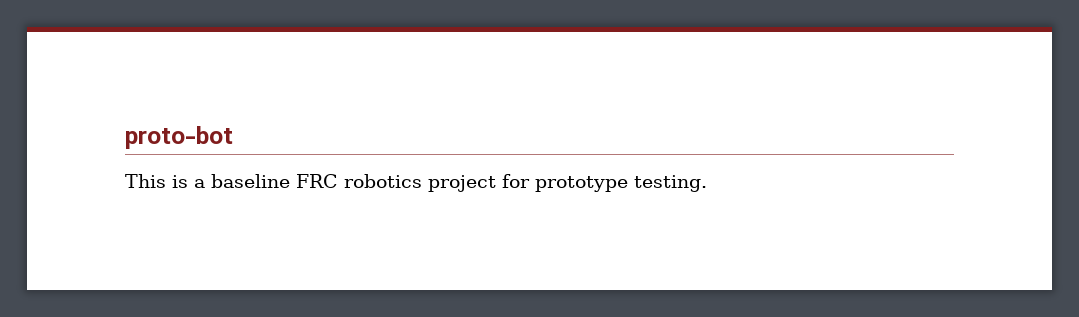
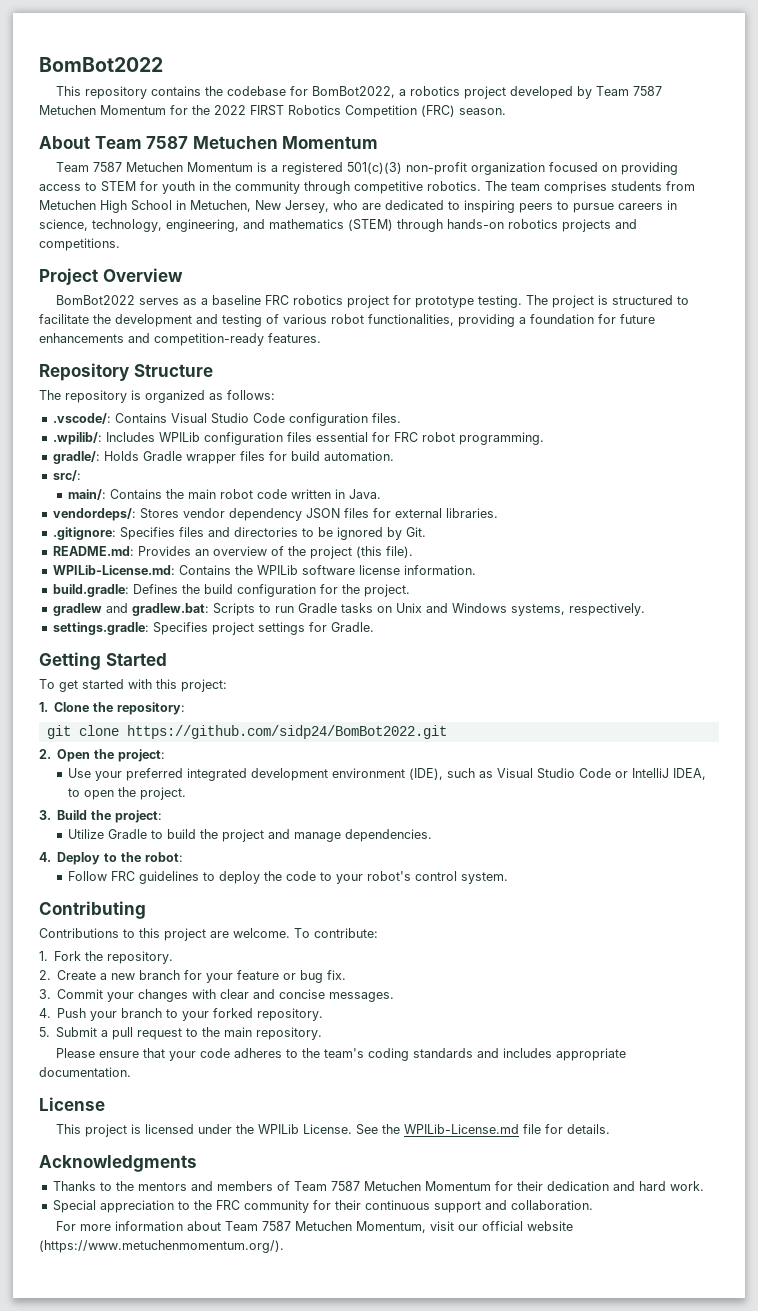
[125,126,233,149] [125,174,188,188] proto-bot // This is -> [39,57,163,72] [55,86,662,99] [39,105,506,118] [39,136,379,149] [55,162,678,175] [39,181,695,194] [39,200,677,213] [39,219,637,232] [39,238,120,251] [39,268,183,285] [55,295,197,305] BomBot2022 // This repository contains the codebase for BomBot2022, a robotics project developed by Team 7587 Metuchen Momentum for the 2022 FIRST Robotics Competition (FRC) season. // About Team 7587 Metuchen Momentum // Team 7587 Metuchen Momentum is a registered 501(c)(3) non-profit organization focused on providing access to STEM for youth in the community through competitive robotics. The team comprises students from Metuchen High School in Metuchen, New Jersey, who are dedicated to inspiring peers to pursue careers in science, technology, engineering, and mathematics (STEM) through hands-on robotics projects and competitions. // Project Overview // BomBot2022 serves as
(707, 183) none -> [525,295,689,308] [39,314,655,327] [39,333,321,346] [39,363,213,381] [39,390,275,403] [52,413,401,426] [52,432,544,445] [52,451,394,464] [52,470,81,481] [67,489,381,500] [52,508,498,521] [52,527,426,540] [52,546,413,559] [52,565,476,575] [52,584,410,597] [52,603,645,616] [52,622,374,635] [39,652,167,670] [39,679,227,692] [39,702,186,715] [46,725,447,739] [39,749,166,762] [67,768,706,781] [67,787,186,800] [39,810,163,823] [67,829,432,842] [39,852,184,865] [67,871,508,884] [39,901,146,919] [39,928,378,941] [39,951,174,964] [39,970,347,983] [39,989,395,1002] [39,1008,324,1021] [39,1027,323,1040] [55,1048,626,1061] [39,1067,131,1077] [39,1097,105,1111] [55,1124,610,1137] [39,1155,197,1172] [52,1181,704,1191] [52,1200,593,1213] [55,1221,573,1233] [39,1240,284,1253] The project is structured to facilitate the development and testing of various robot functionalities, providing a foundation for future enhancements and competition-ready features. // Repository Structure // The repository is organized as follows: // .vscode/: Contains Visual Studio Code configuration files. // .wpilib/: Includes WPILib configuration files essential for FRC robot programming. // gradle/: Holds Gradle wrapper files for build automation. // src/: // main/: Contains the main robot code written in Java. // vendordeps/: Stores vendor dependency JSON files for external libraries. // .gitignore: Specifies files and directories to be ignored by Git. // README.md: Provides an overview of the project (this file). // WPILib-License.md: Contains the WPILib software license information. // build.gradle: Defines the build configuration for the project. // gradlew and gradlew.bat: Scripts to run Gradle tasks on Unix and Windows systems, respectively. // settings.gradle: Specifies project settings for Gradle. // Getting Started // To get started with this project: // 1. Clone the repository: // git clone https://github.com/sidp24/BomBot2022.git // 2. Open the project: // Use your preferred integrated development environment (IDE), such as Visual Studio Code or IntelliJ IDEA, to open the project. // 3. Build the project: // Utilize Gradle to build the project and manage dependencies. // 4. Deploy to the robot: // Follow FRC guidelines to deploy the code to your robot's control system. // Contributing // Contributions to this project are welcome. To contribute: // 1. Fork the repository. // 2. Create a new branch for your feature or bug fix. // 3. Commit your changes with clear and concise messages. // 4. Push your branch to your forked repository. // 5. Submit a pull request to the main repository. // Please ensure that your code adheres to the team's coding standards and includes appropriate documentation. // License // This project is licensed under the WPILib License. See the WPILib-License.md file for details. // Acknowledgments // Thanks to the mentors and members of Team 7587 Metuchen Momentum for their dedication and hard work. // Special appreciation to the FRC community for their continuous support and collaboration. // For more information about Team 7587 Metuchen Momentum, visit our official website (https://www.metuchenmomentum.org/).

